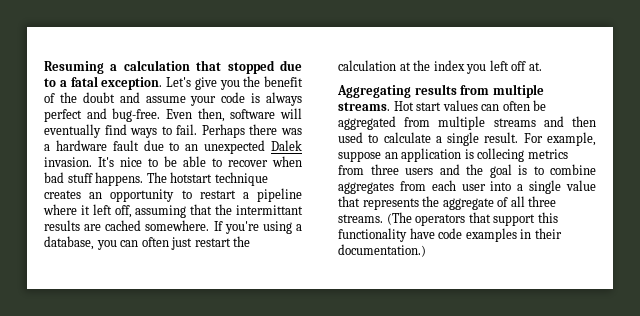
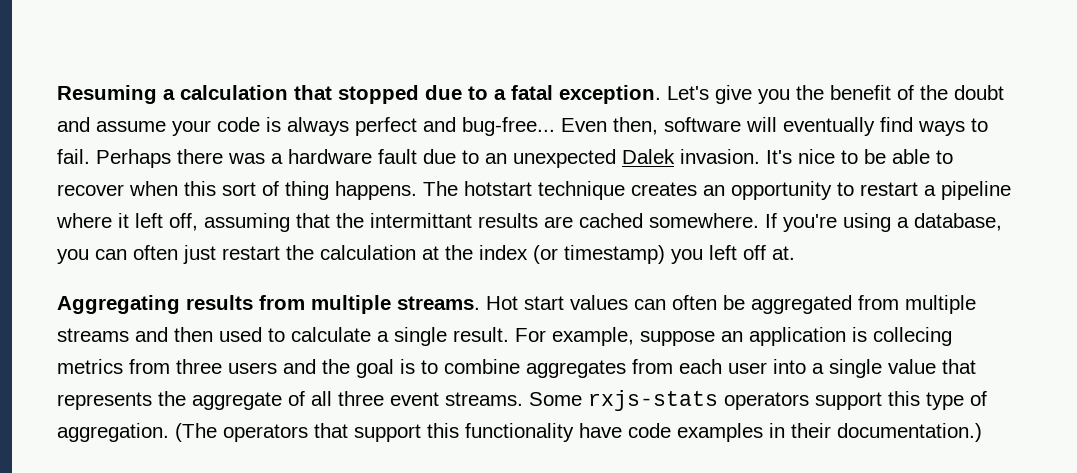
[112,108,161,122] bug-free. -> [462,117,555,136] bug-free...
[44,172,93,183] bad stuff -> [184,181,329,200] this sort of thing
(465, 65) none -> [533,245,665,264] (or timestamp)
[338,214,383,223] streams. -> [390,390,987,411] [57,423,169,442] event streams. Some rxjs-stats operators support this type of aggregation.

